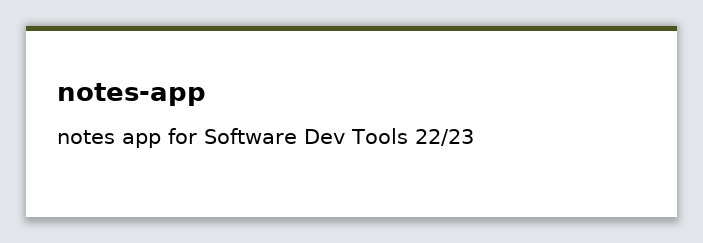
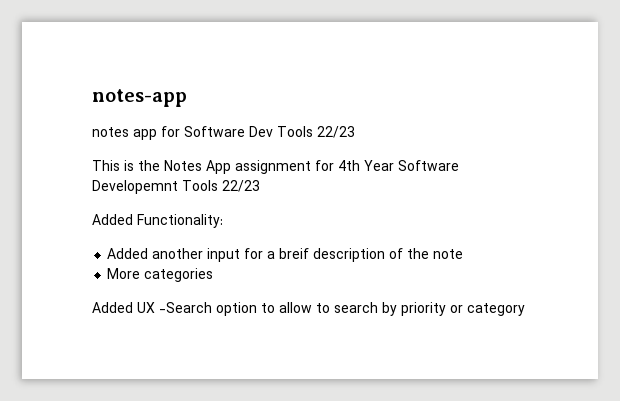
(474, 137) none -> [92,160,459,174] [92,180,260,194] [92,214,223,228] [107,248,464,262] [107,268,214,282] [92,302,525,316] // This is the Notes App assignment for 4th Year Software Developemnt Tools 22/23 // Added Functionality: // Added another input for a breif description of the note // More categories // Added UX -Search option to allow to search by priority or category

